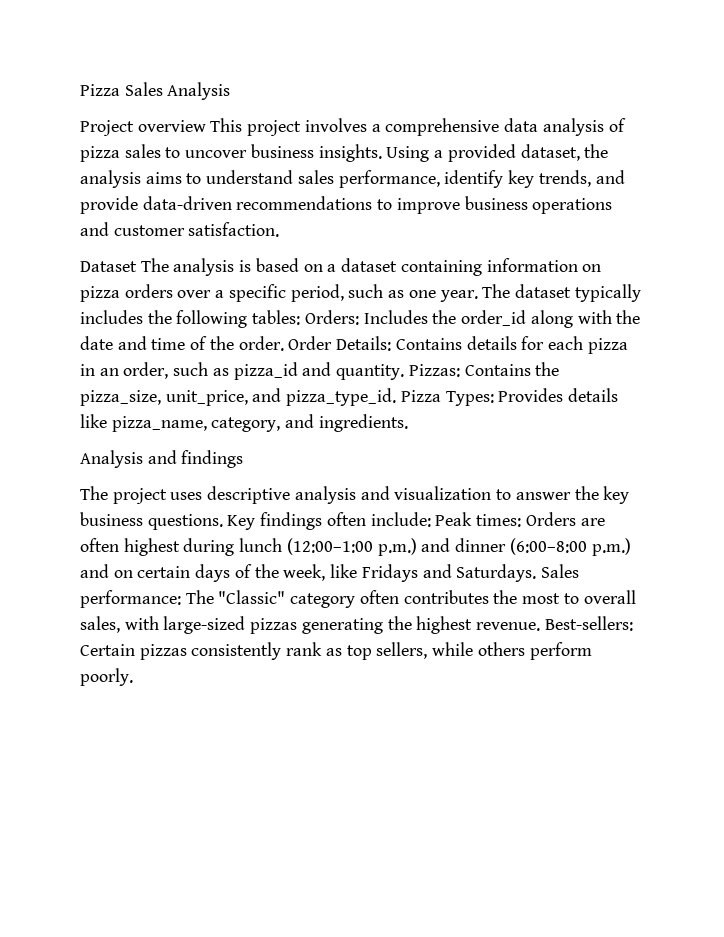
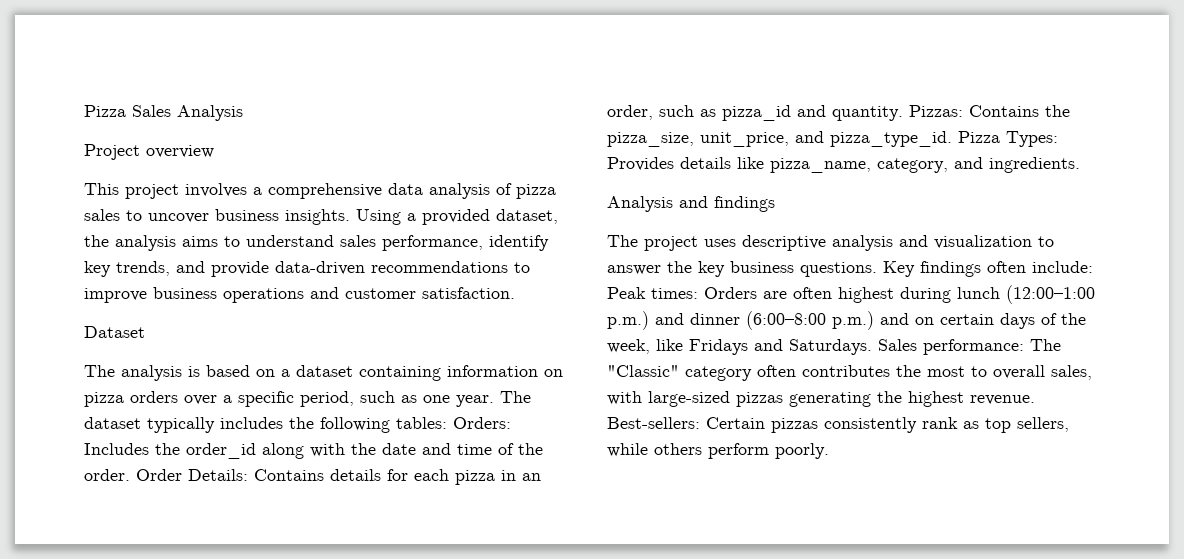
(206, 126) none -> (214, 151) //
(137, 266) none -> (145, 332) //

